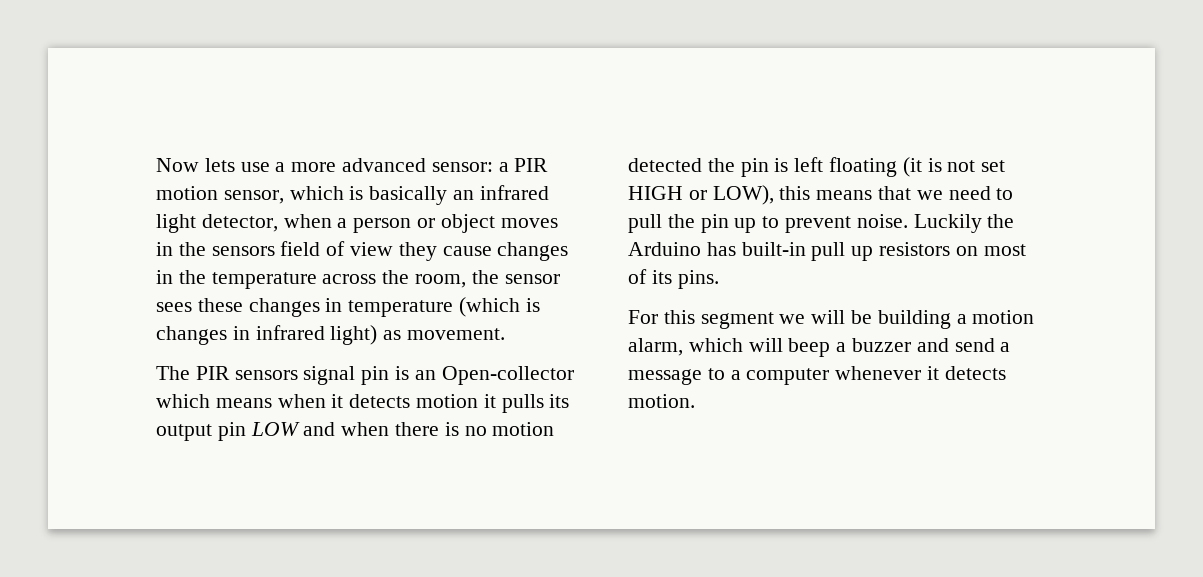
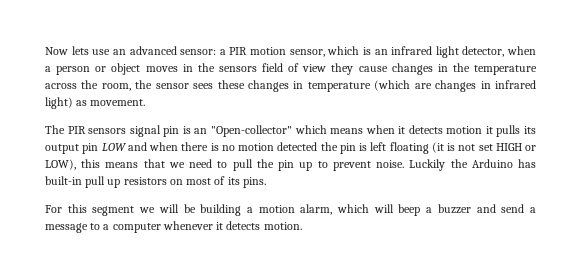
[275,162,337,172] a more -> [112,49,126,55] an
[369,186,448,205] basically -> (371, 51) none
[525,298,540,312] is -> [414,83,432,89] are
[441,366,574,385] Open-collector -> [210,125,292,137] "Open-collector"

